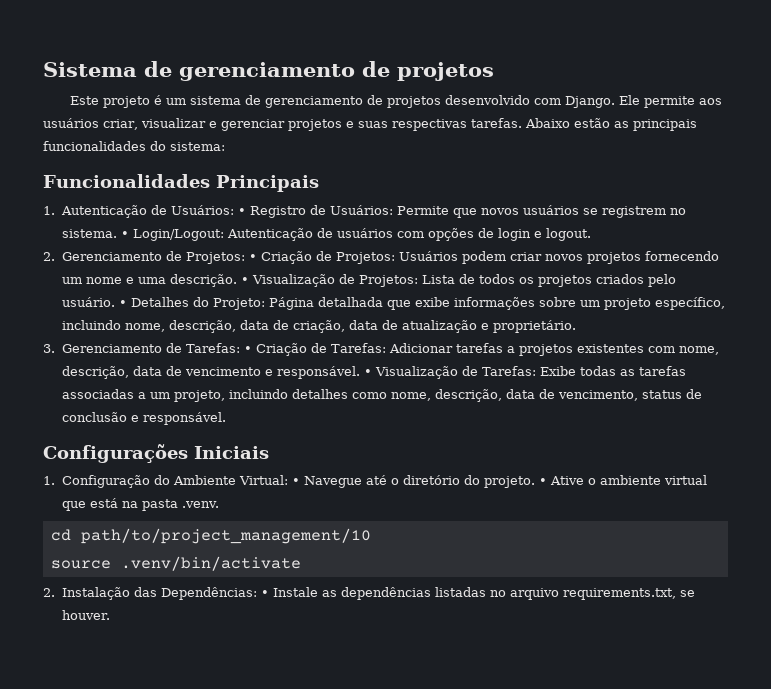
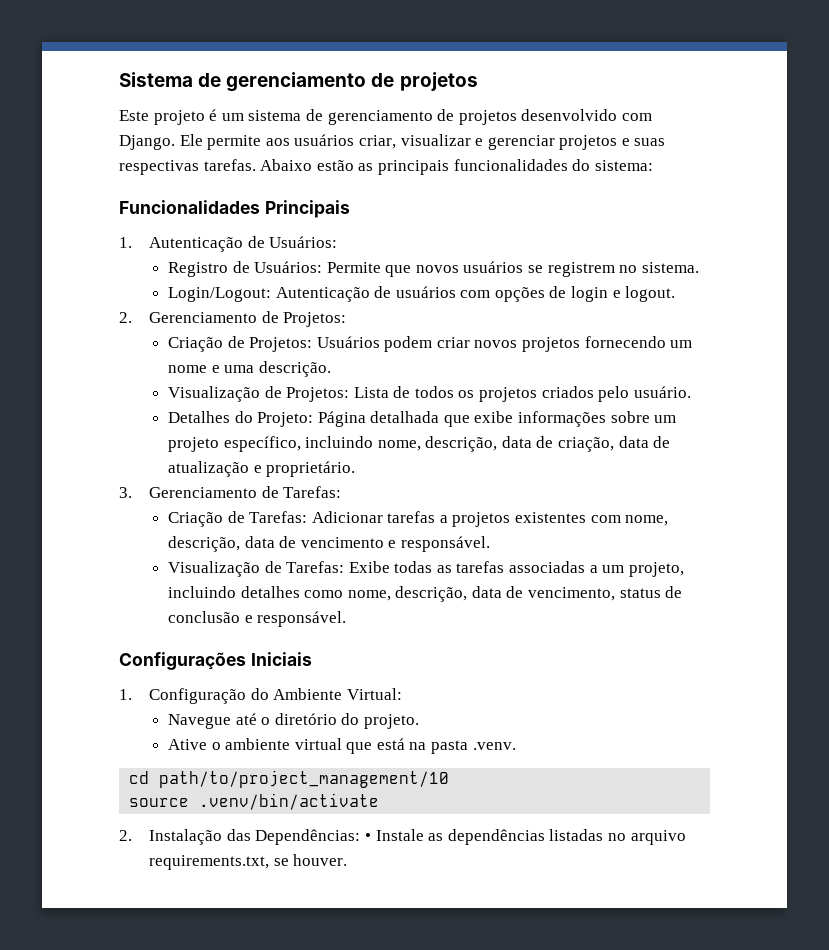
[237,208,246,215] • -> (338, 242) //
[120,231,129,238] • -> (699, 267) //
[248,254,257,261] • -> (347, 319) //
[240,277,249,284] • -> (331, 369) //
[118,300,127,307] • -> (691, 392) //
[244,346,253,353] • -> (342, 492) //
[363,369,372,376] • -> (490, 544) //
[291,478,300,485] • -> (403, 694) //
[538,478,547,485] • -> (419, 721) //

